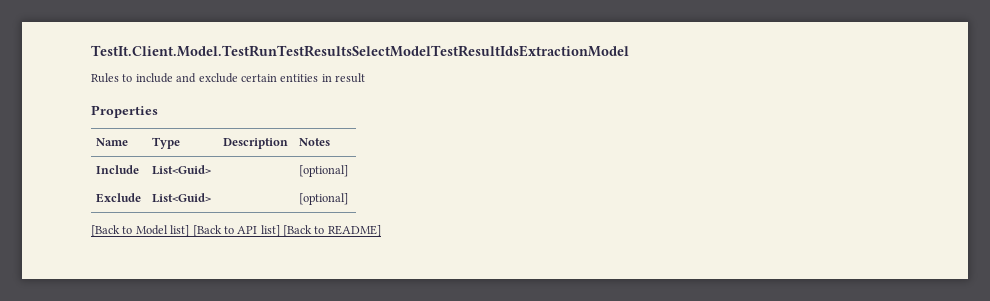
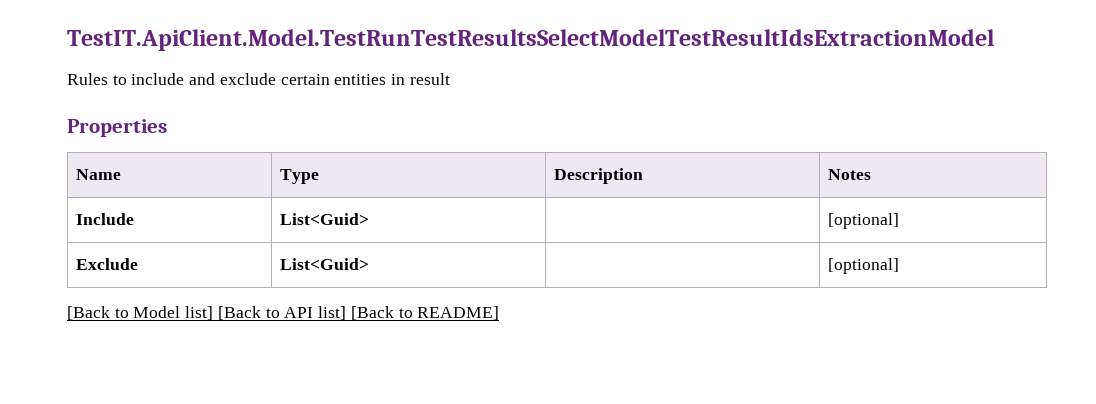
[91,45,629,57] TestIt.Client.Model.TestRunTestResultsSelectModelTestResultIdsExtractionModel -> [67,29,994,51] TestIT.ApiClient.Model.TestRunTestResultsSelectModelTestResultIdsExtractionModel

